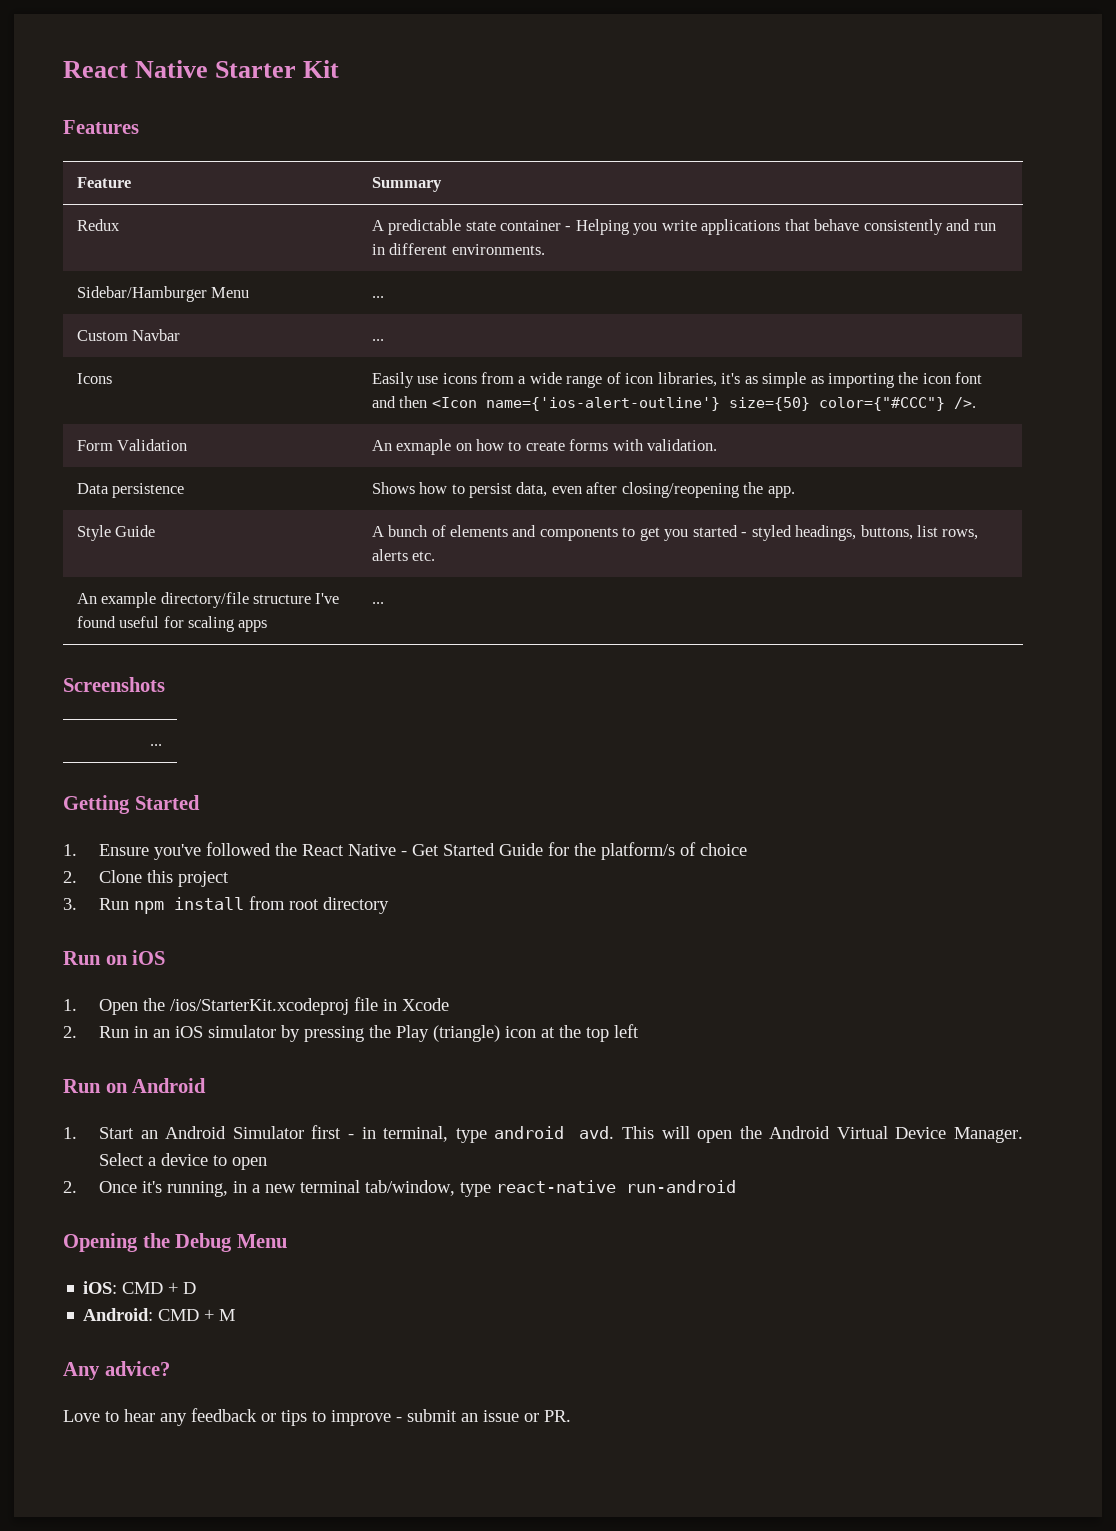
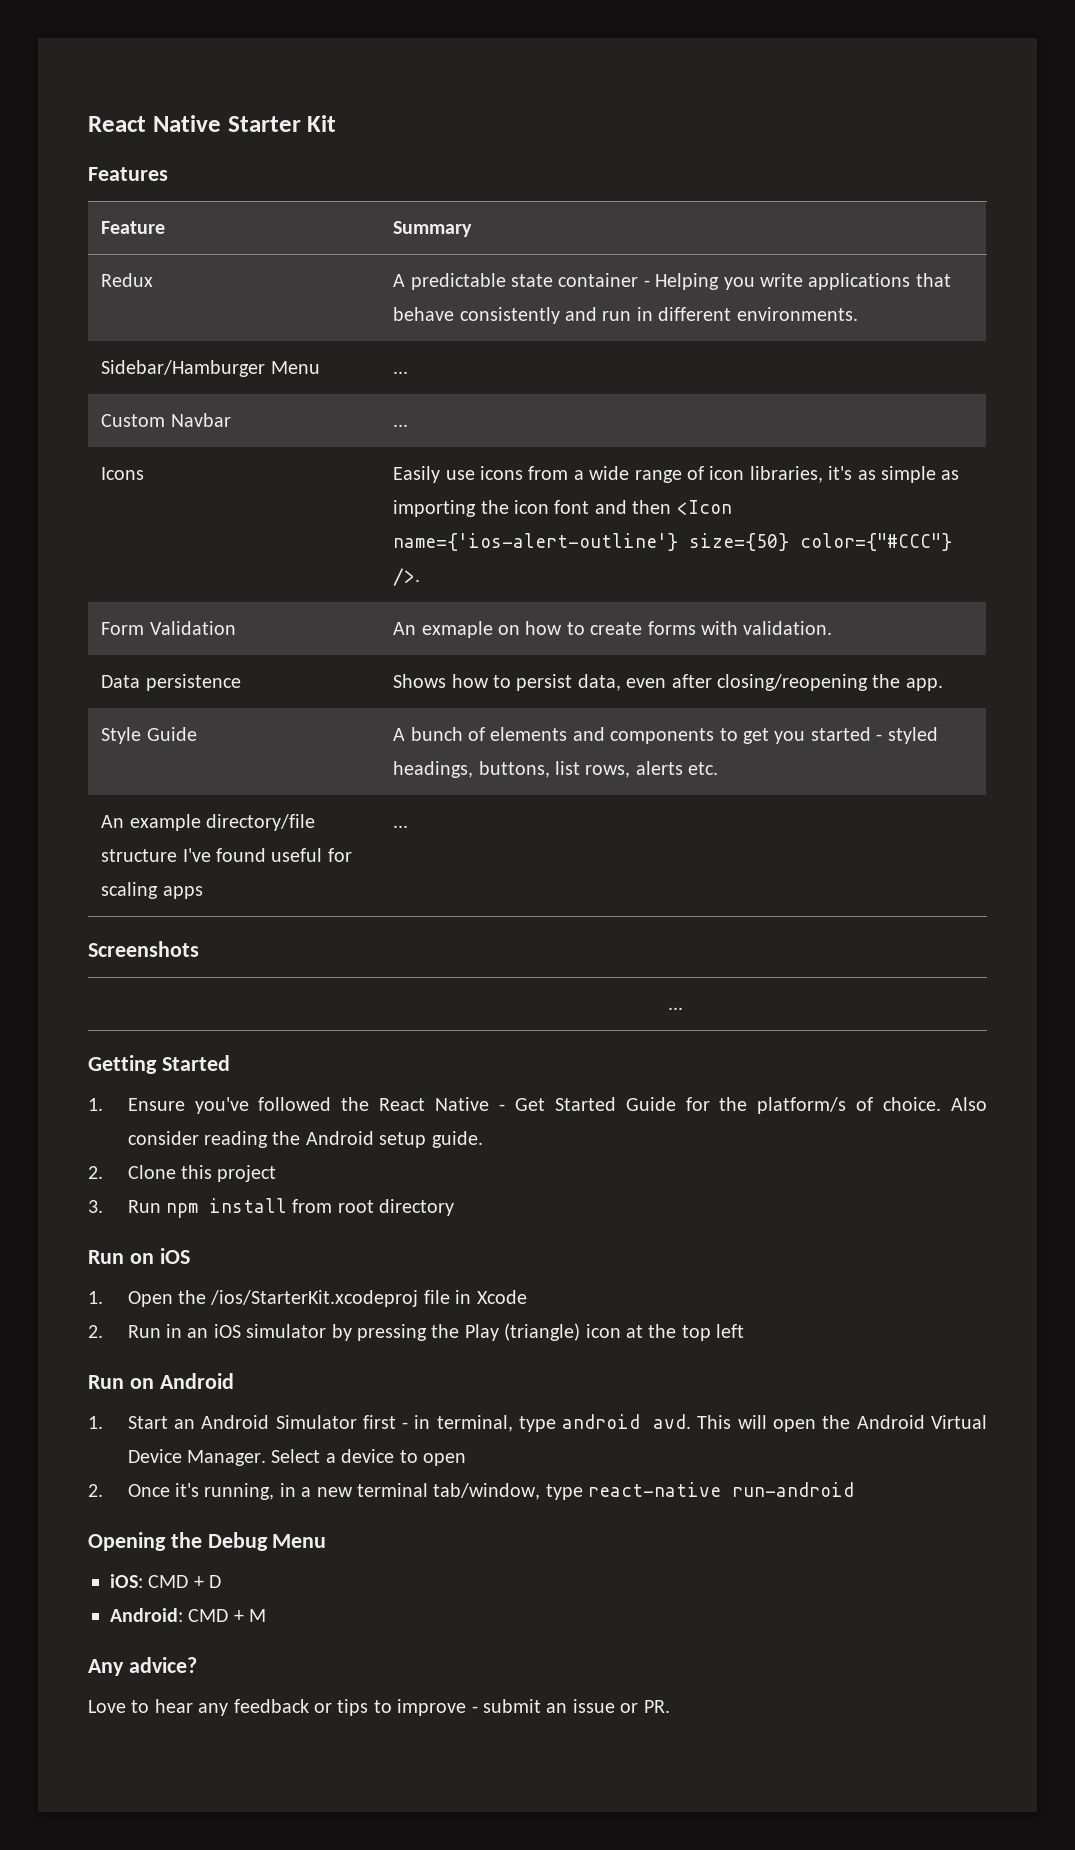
[700,843,748,856] choice -> [883,1097,987,1111] [127,1131,483,1148] choice. Also consider reading the Android setup guide.

